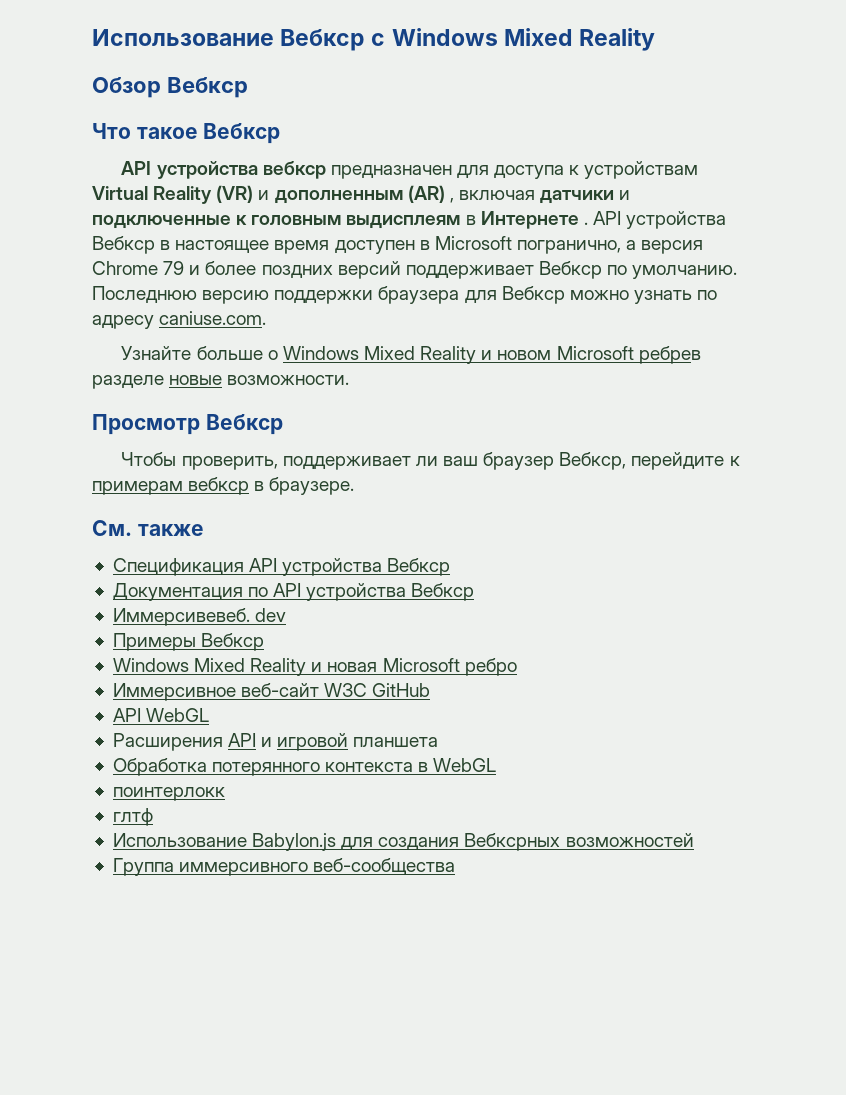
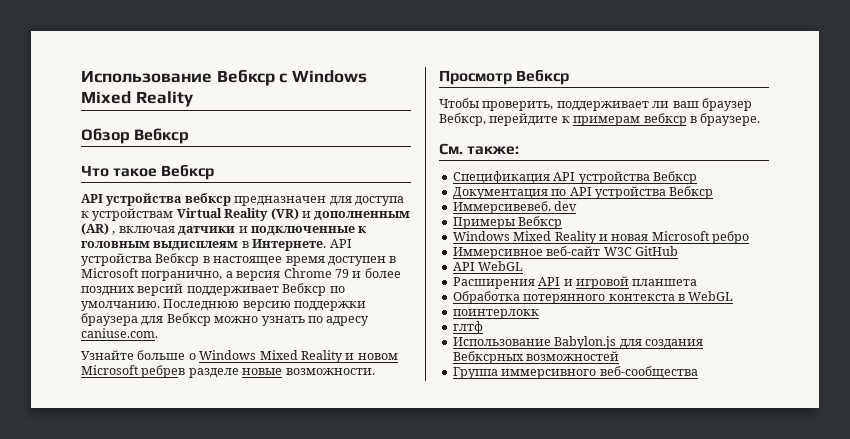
[480,211,588,229] Интернете . -> [252,239,327,251] Интернете.
[137,524,204,536] также -> [467,146,520,155] также:

